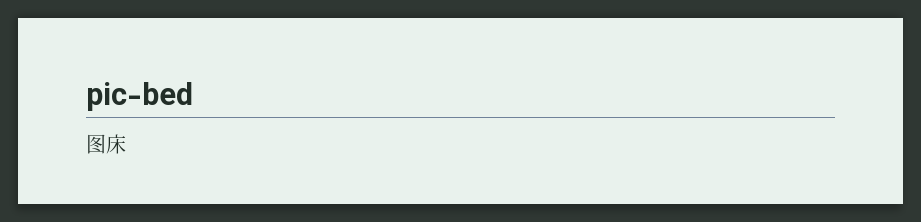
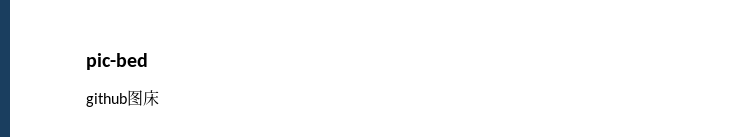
(193, 96) none -> [86,93,127,107] github

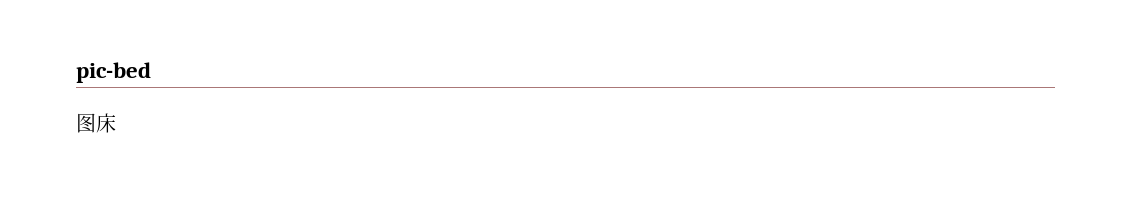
[86,93,127,107] github -> (151, 72) none

